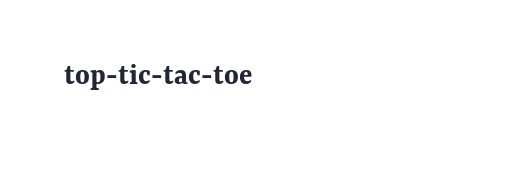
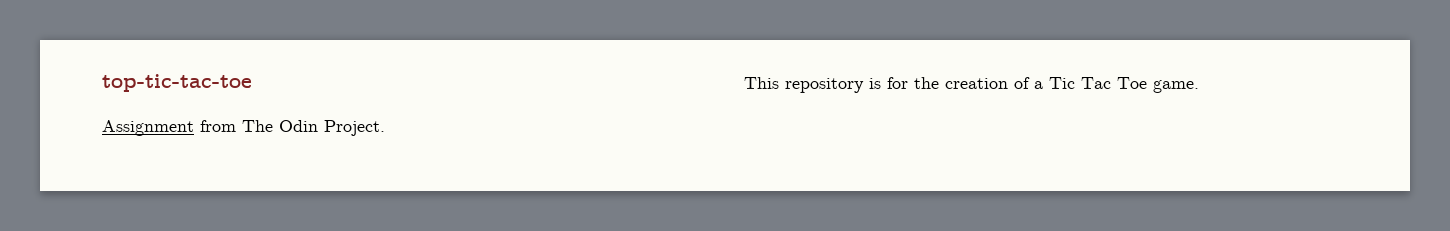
(252, 77) none -> [102,120,385,136] [744,77,1199,93] // Assignment from The Odin Project. // This repository is for the creation of a Tic Tac Toe game.

